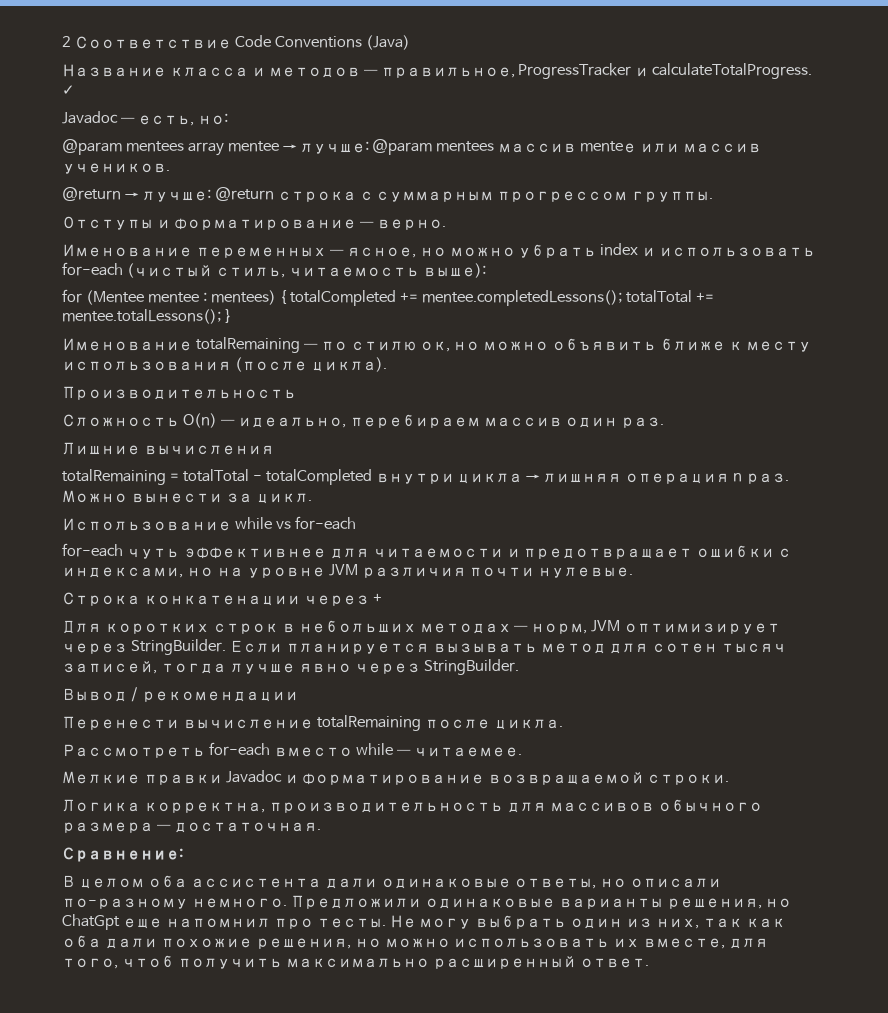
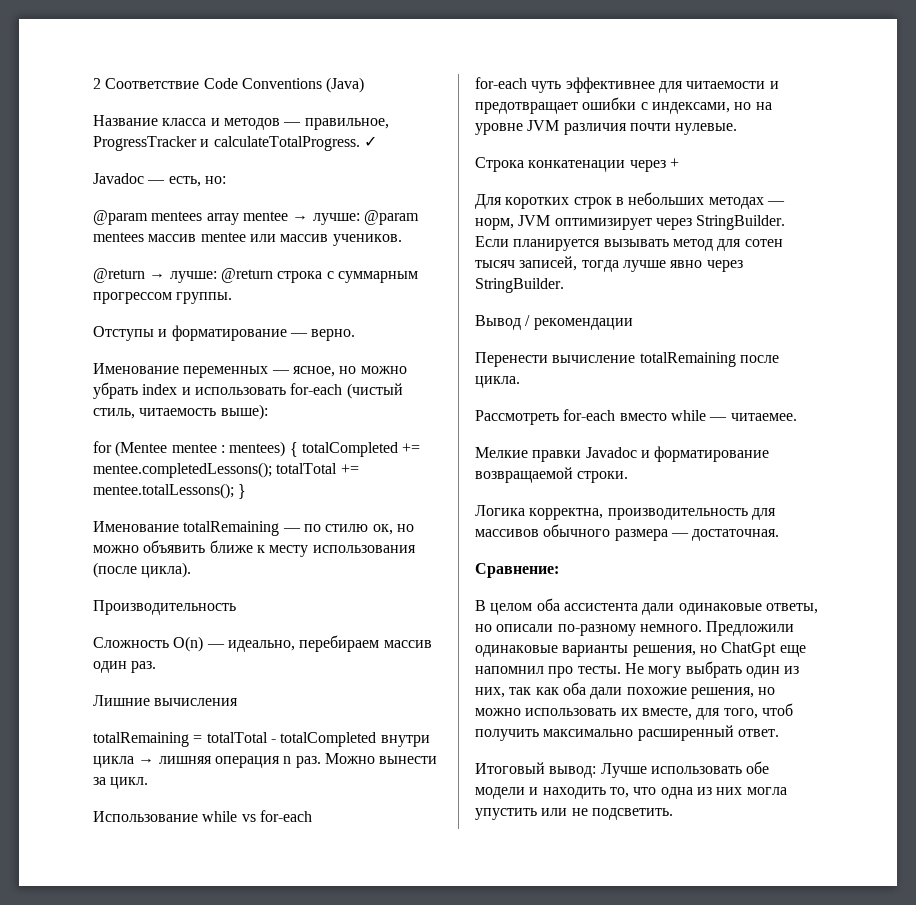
(649, 963) none -> [475,761,770,778] [475,787,787,799] [475,808,673,820] // Итоговый вывод: Лучше использовать обе модели и находить то, что одна из них могла упустить или не подсветить.

